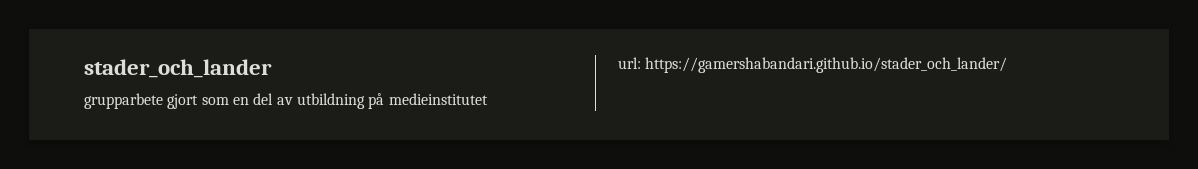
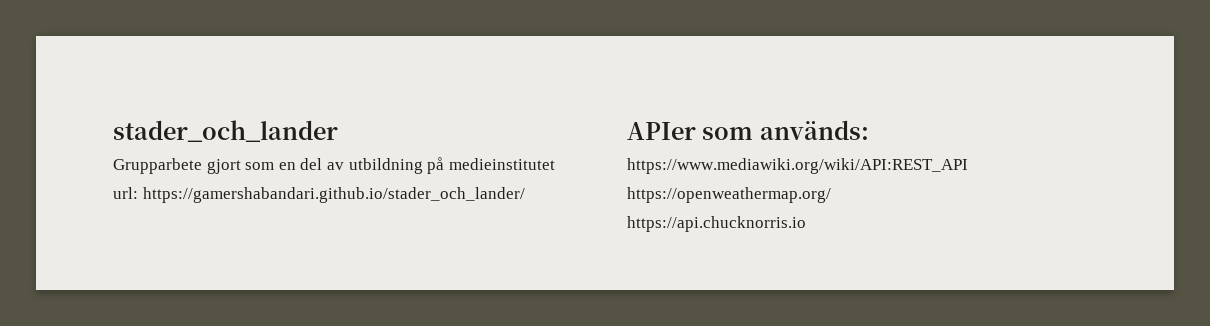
[84,93,163,109] grupparbete -> [113,158,202,174] Grupparbete
(1008, 65) none -> [627,120,869,140] [627,158,968,174] [627,187,831,203] [627,216,806,232] // APIer som används: // https://www.mediawiki.org/wiki/API:REST_API // https://openweathermap.org/ // https://api.chucknorris.io

